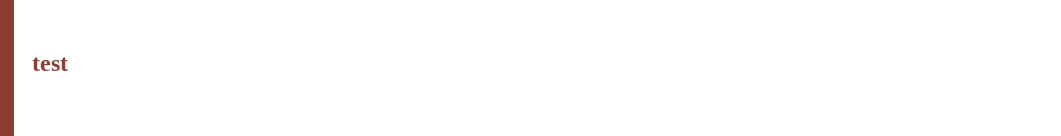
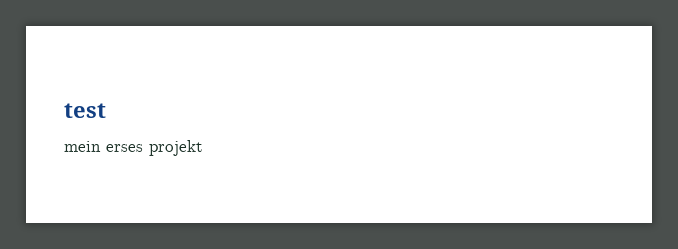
(68, 64) none -> [64,140,203,156] // mein erses projekt

